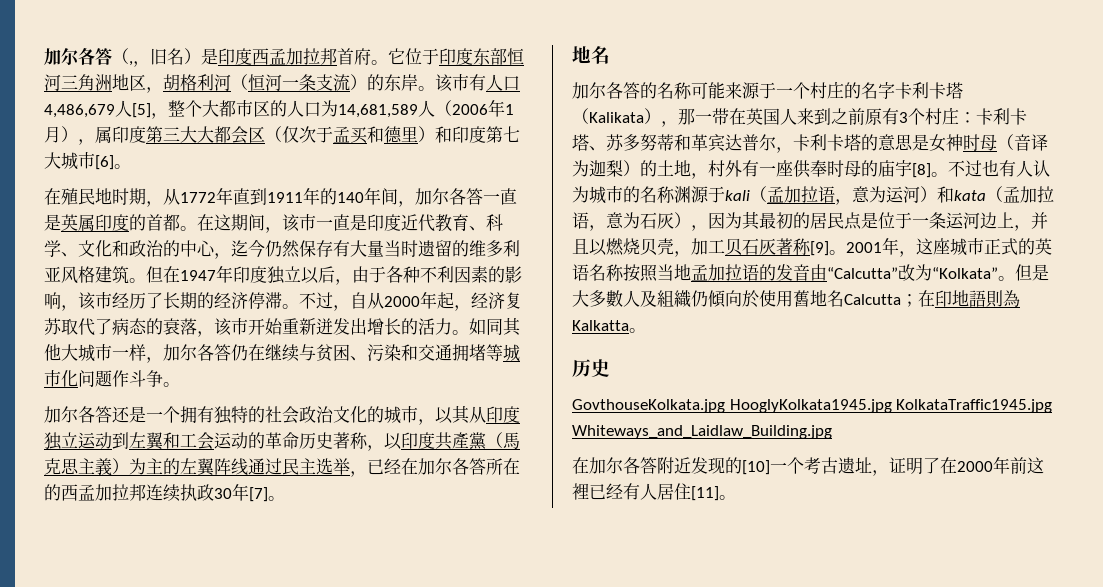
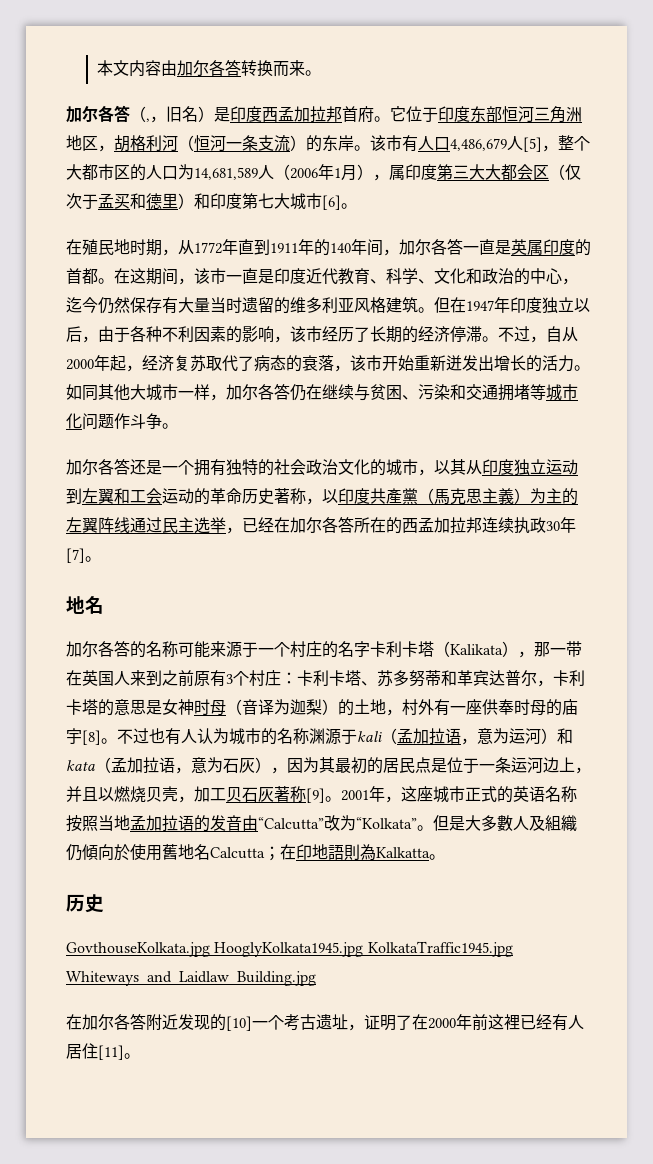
(44, 56) none -> [96,60,321,77] 本文内容由加尔各答转换而来。 //

